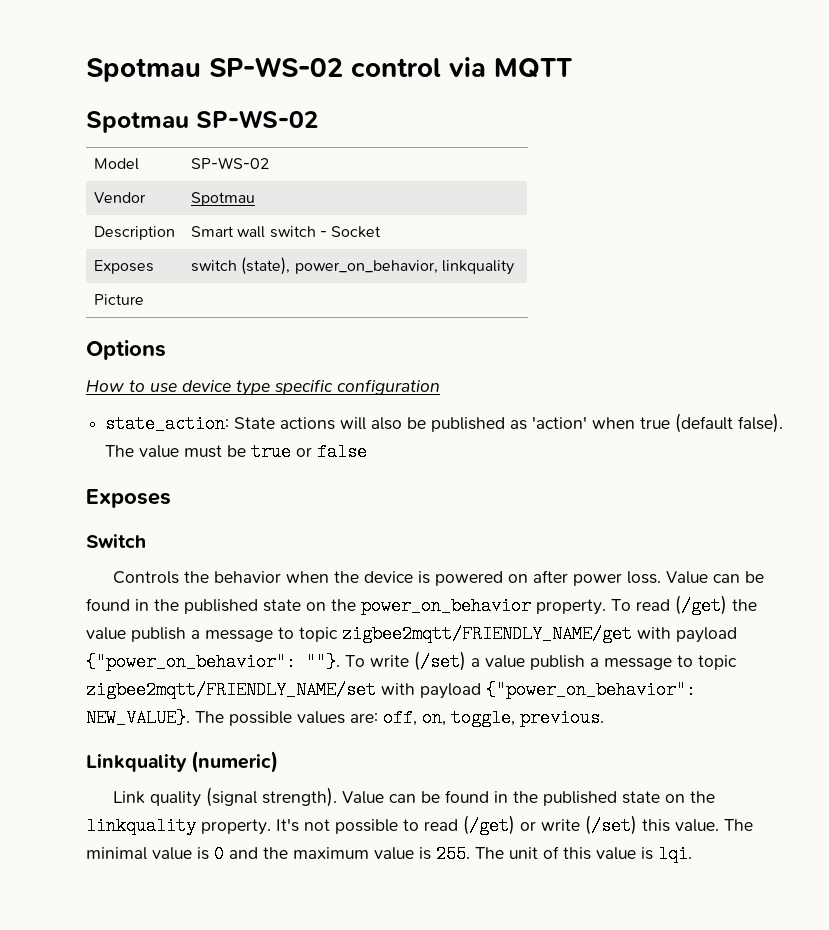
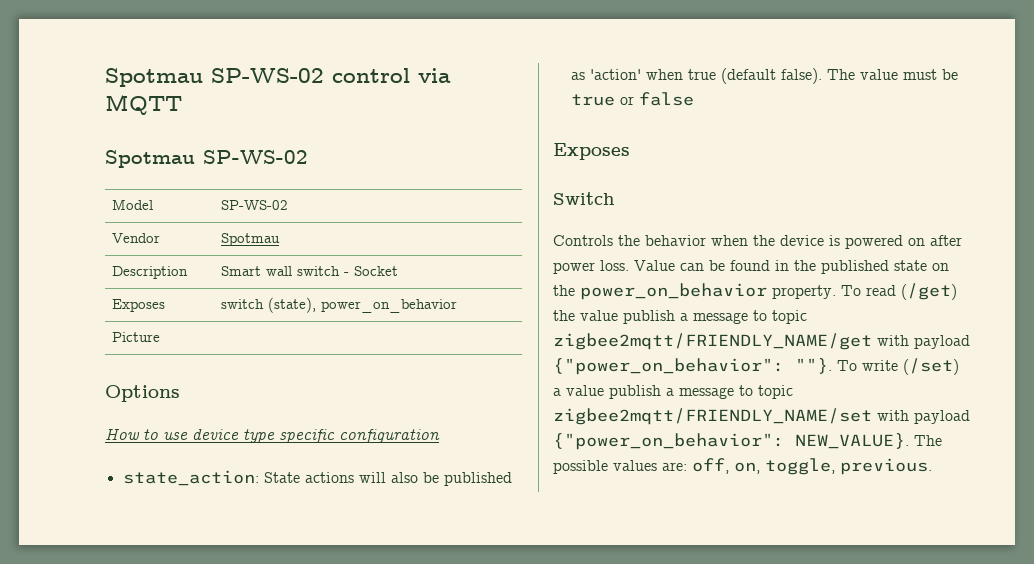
[294,260,514,275] power_on_behavior, linkquality -> [320,299,457,313] power_on_behavior
[86,751,279,773] [112,787,715,807] [86,815,753,835] [86,845,692,863] // Linkquality (numeric) // Link quality (signal strength). Value can be found in the published state on the linkquality property. It's not possible to read (/get) or write (/set) this value. The minimal value is 0 and the maximum value is 255. The unit of this value is lqi. -> (932, 466) none

